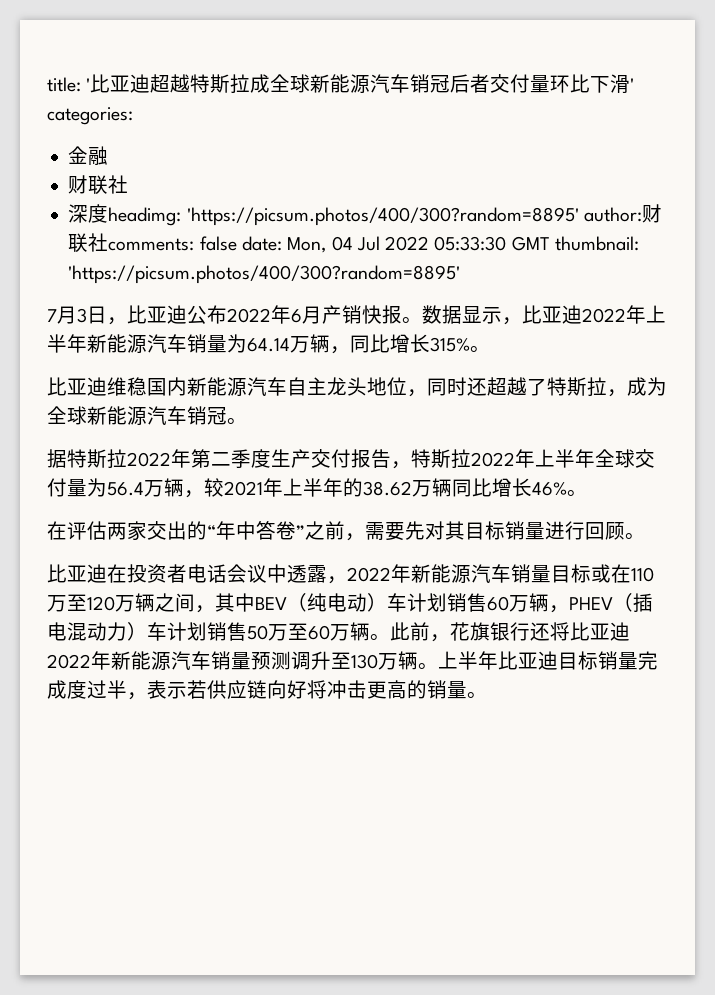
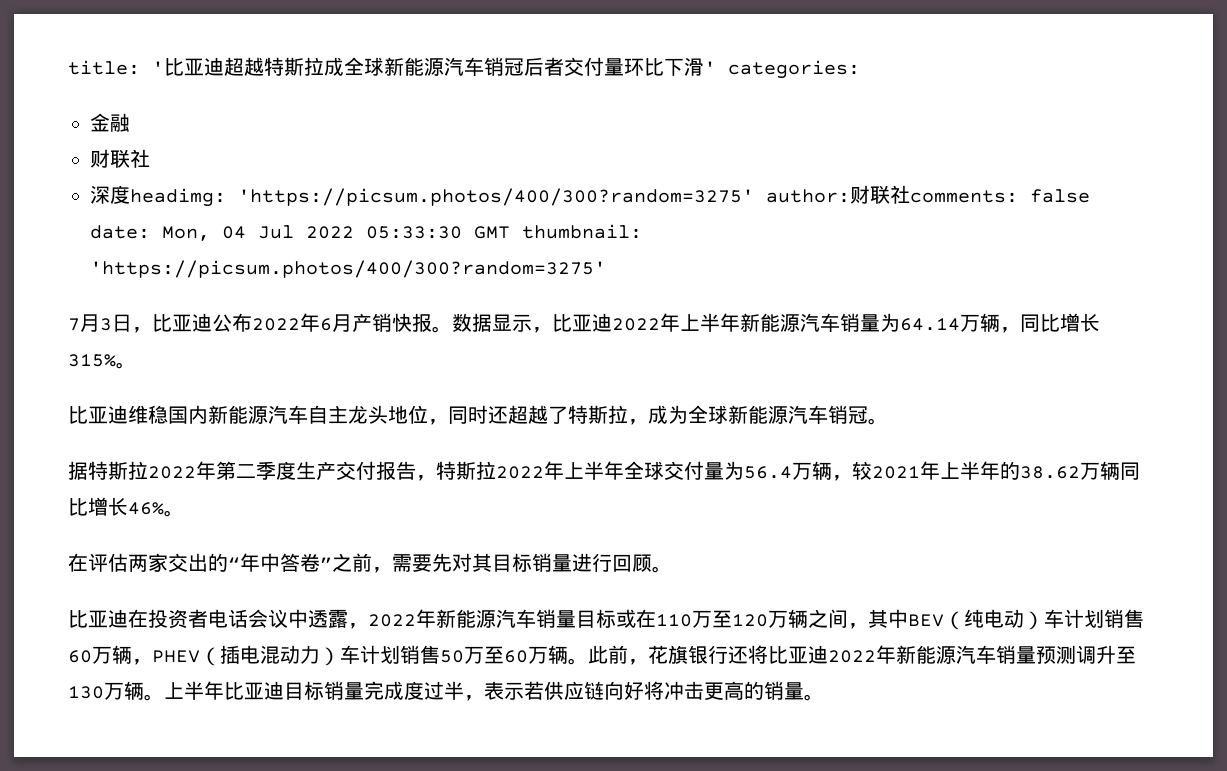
[186,207,579,226] 'https://picsum.photos/400/300?random=8895' -> [238,188,754,206] 'https://picsum.photos/400/300?random=3275'
[68,265,461,284] 'https://picsum.photos/400/300?random=8895' -> [90,260,606,278] 'https://picsum.photos/400/300?random=3275'

